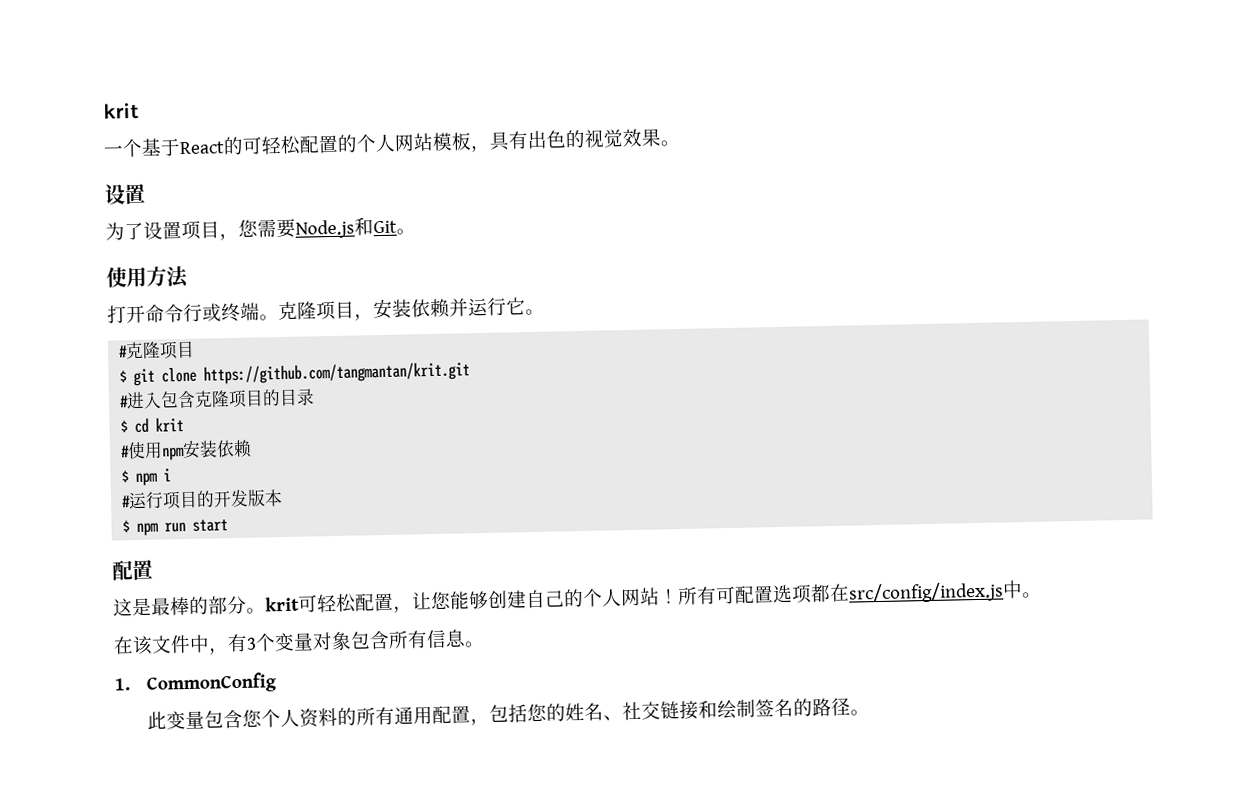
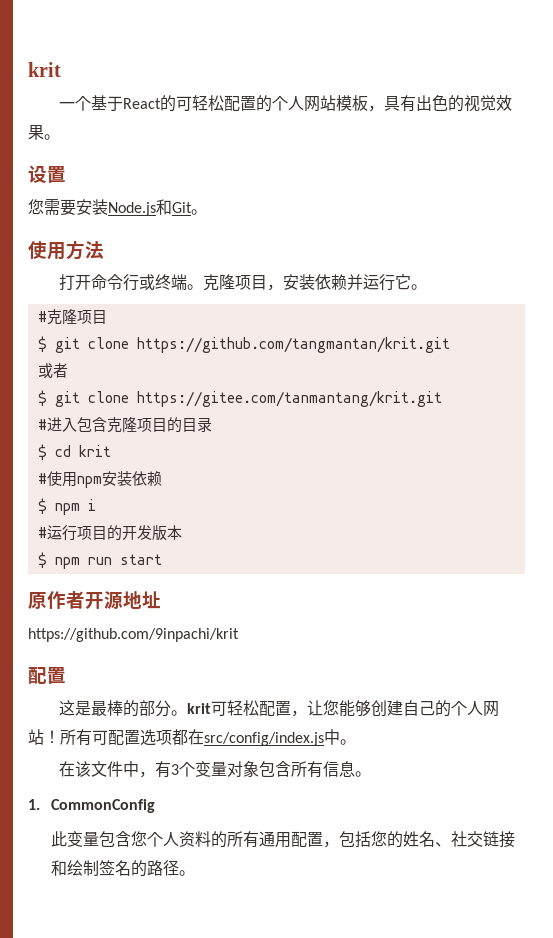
[105,218,296,241] 为了设置项目，您需要 -> [28,199,108,216] 您需要安装
(471, 373) none -> [37,363,68,378] [37,390,442,407] // 或者 // $ git clone https://gitee.com/tanmantang/krit.git
(229, 525) none -> [28,591,161,610] [28,628,239,642] // 原作者开源地址 // https://github.com/9inpachi/krit

